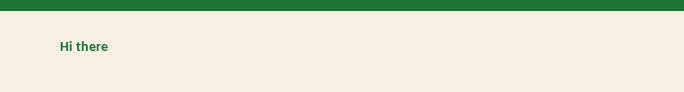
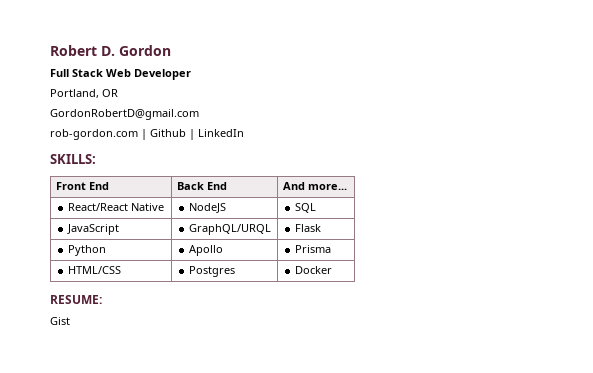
[60,41,108,51] Hi there -> [50,45,171,56] [50,69,191,80] [50,89,118,98] [50,109,199,120] [50,129,244,140] [50,154,96,164] [55,182,109,190] [176,182,227,190] [282,182,347,190] [67,203,164,211] [188,203,226,213] [294,203,316,213] [66,224,119,235] [188,224,271,235] [294,224,321,232] [67,245,106,256] [188,245,223,256] [294,245,331,253] [67,266,121,274] [188,266,235,277] [294,266,332,274] [50,295,102,304] [50,317,70,325] Robert D. Gordon // Full Stack Web Developer // Portland, OR // GordonRobertD@gmail.com // rob-gordon.com | Github | LinkedIn // SKILLS: // Front End | Back End | And more... // React/React Native | NodeJS | SQL // JavaScript | GraphQL/URQL | Flask // Python | Apollo | Prisma // HTML/CSS | Postgres | Docker // RESUME: // Gist

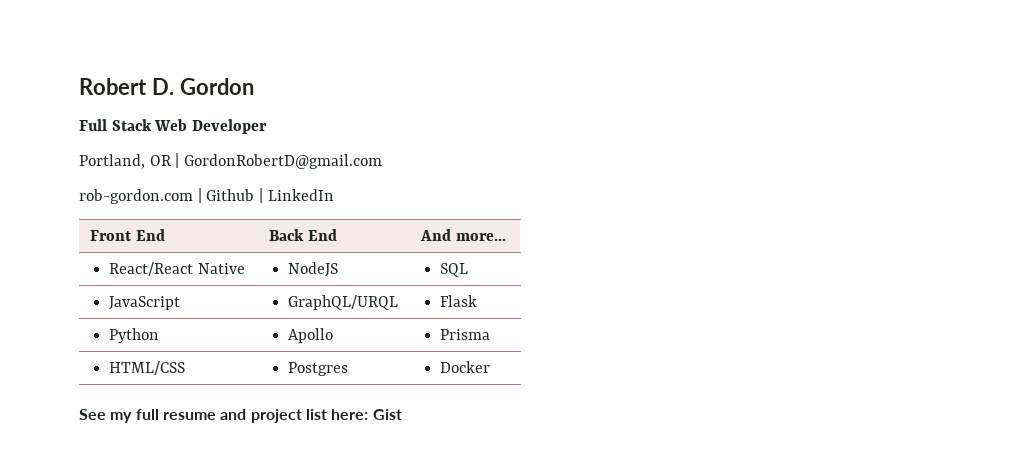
(118, 93) // -> [175,153,180,168] |
[50,154,96,164] // SKILLS: -> (334, 195) none
[50,295,102,304] RESUME: // -> [79,409,369,423] See my full resume and project list here:

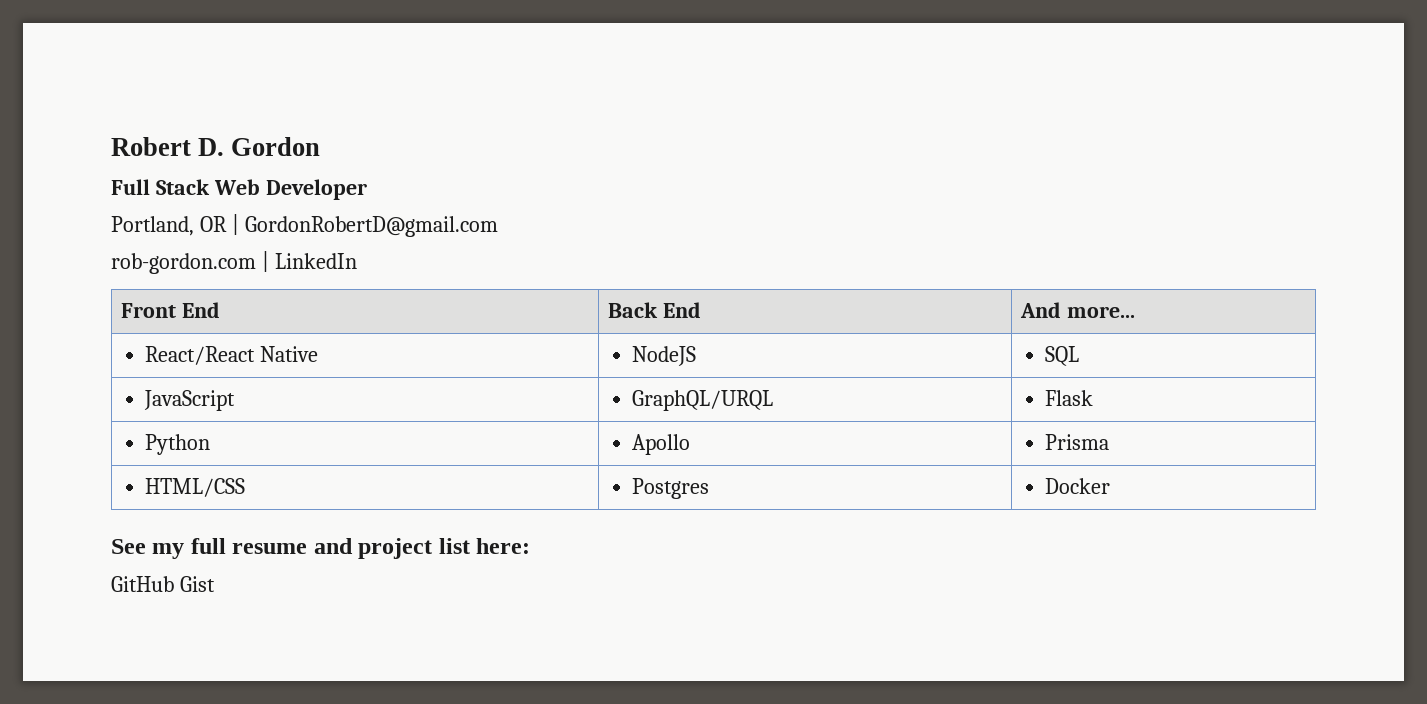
[206,188,264,203] Github | -> (269, 261) none
(369, 414) none -> [111,576,174,592] // GitHub

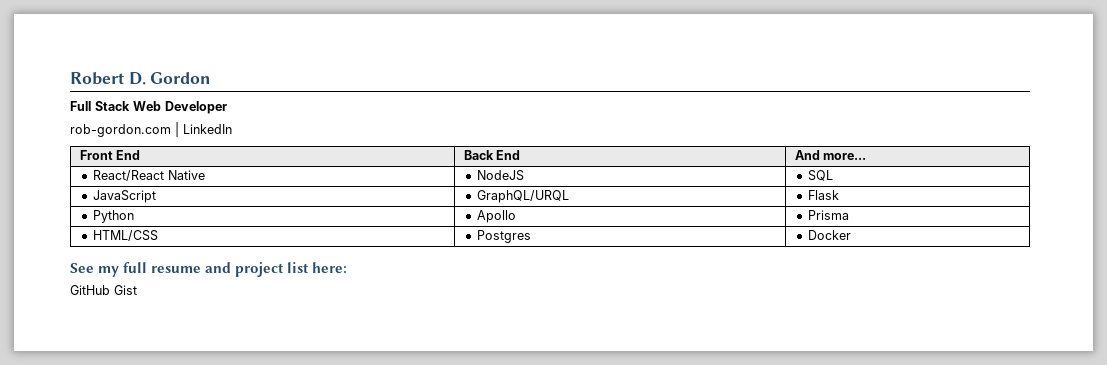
[111,214,498,237] // Portland, OR | GordonRobertD@gmail.com -> (227, 107) none

